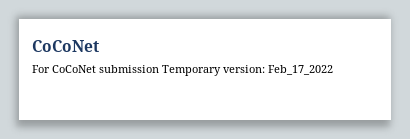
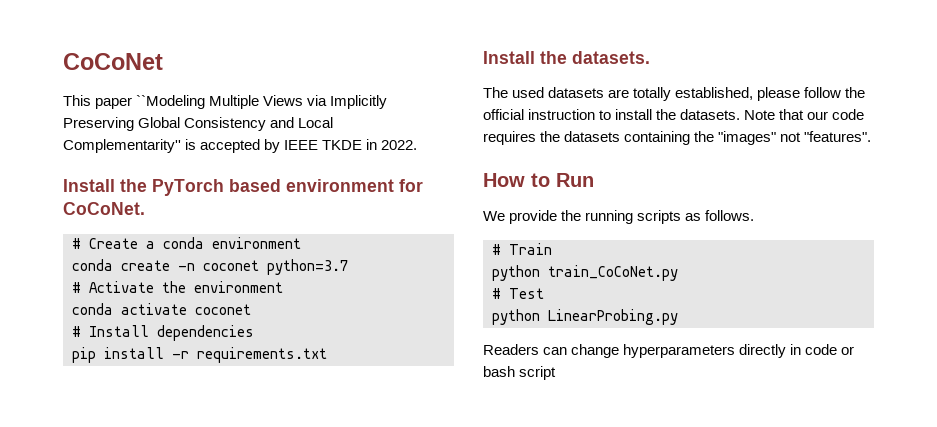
[32,65,333,76] For CoCoNet submission Temporary version: Feb_17_2022 -> [63,95,388,109] [63,117,334,131] [63,139,418,153] [63,179,423,196] [63,202,145,215] [72,237,301,249] [72,259,348,275] [72,281,283,293] [72,303,251,315] [72,325,254,341] [72,347,327,363] [483,51,650,64] [483,87,866,101] [483,109,865,120] [483,131,872,145] [483,173,594,187] [483,210,755,224] [492,243,552,255] [492,265,678,281] [492,288,544,299] [492,309,678,325] [483,344,855,358] [483,366,557,380] This paper ``Modeling Multiple Views via Implicitly Preserving Global Consistency and Local Complementarity'' is accepted by IEEE TKDE in 2022. // Install the PyTorch based environment for CoCoNet. // # Create a conda environment // conda create -n coconet python=3.7 // # Activate the environment // conda activate coconet // # Install dependencies // pip install -r requirements.txt // Install the datasets. // The used datasets are totally established, please follow the official instruction to install the datasets. Note that our code requires the datasets containing the "images" not "features". // How to Run // We provide the running scripts as follows. // # Train // python train_CoCoNet.py // # Test // python LinearProbing.py // Readers can change hyperparameters directly in code or bash script

